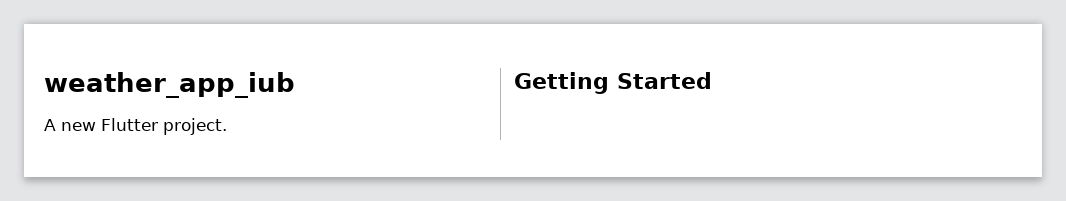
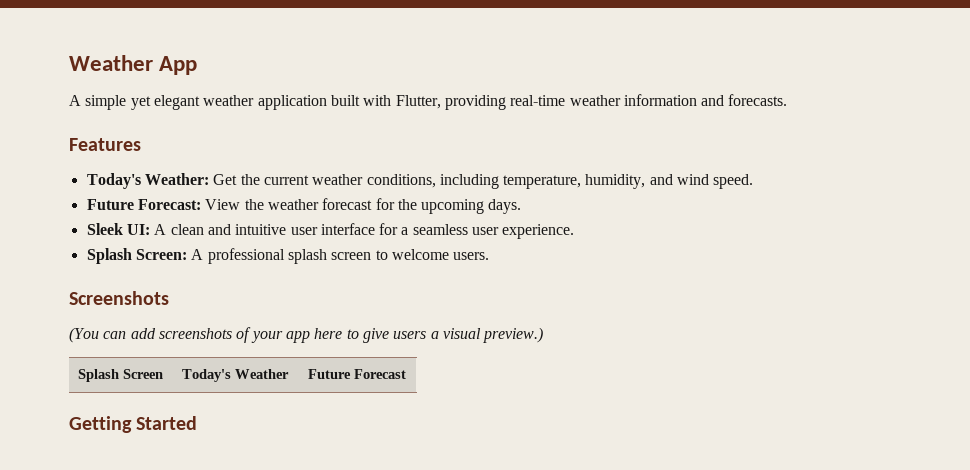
[44,72,295,98] [44,118,227,135] weather_app_iub // A new Flutter project. -> [69,55,198,75] [69,94,788,110] [69,138,141,151] [86,173,754,189] [86,198,522,214] [86,223,575,239] [86,248,490,264] [69,291,169,305] [69,327,544,343] [77,369,163,382] [181,369,289,382] [307,369,406,379] Weather App // A simple yet elegant weather application built with Flutter, providing real-time weather information and forecasts. // Features // Today's Weather: Get the current weather conditions, including temperature, humidity, and wind speed. // Future Forecast: View the weather forecast for the upcoming days. // Sleek UI: A clean and intuitive user interface for a seamless user experience. // Splash Screen: A professional splash screen to welcome users. // Screenshots // (You can add screenshots of your app here to give users a visual preview.) // Splash Screen | Today's Weather | Future Forecast

